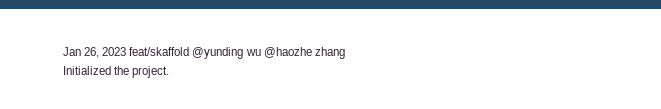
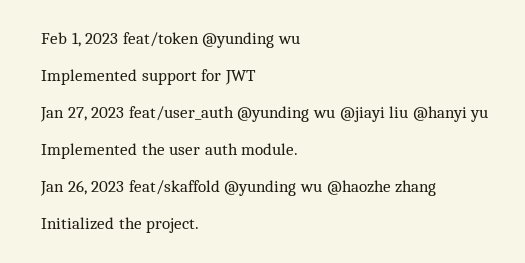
(63, 51) none -> [41,32,300,48] [41,69,256,85] [40,106,489,122] [41,143,299,159] Feb 1, 2023 feat/token @yunding wu // Implemented support for JWT // Jan 27, 2023 feat/user_auth @yunding wu @jiayi liu @hanyi yu // Implemented the user auth module. //

